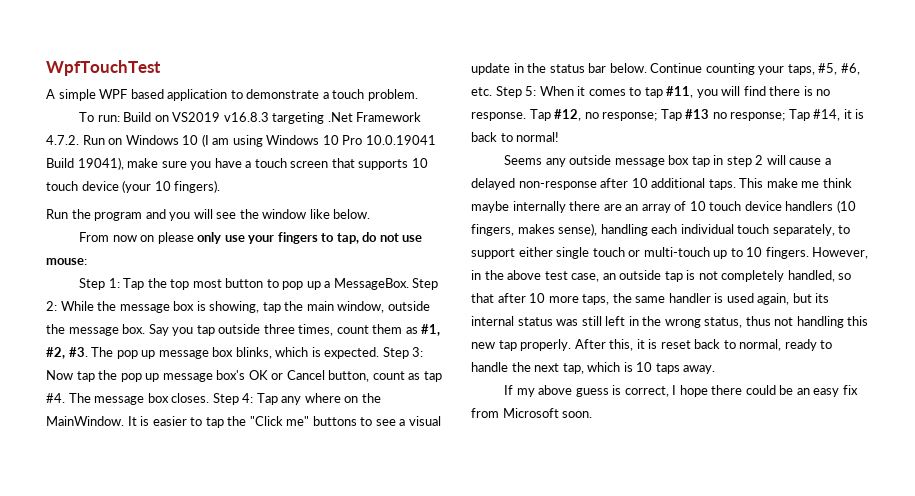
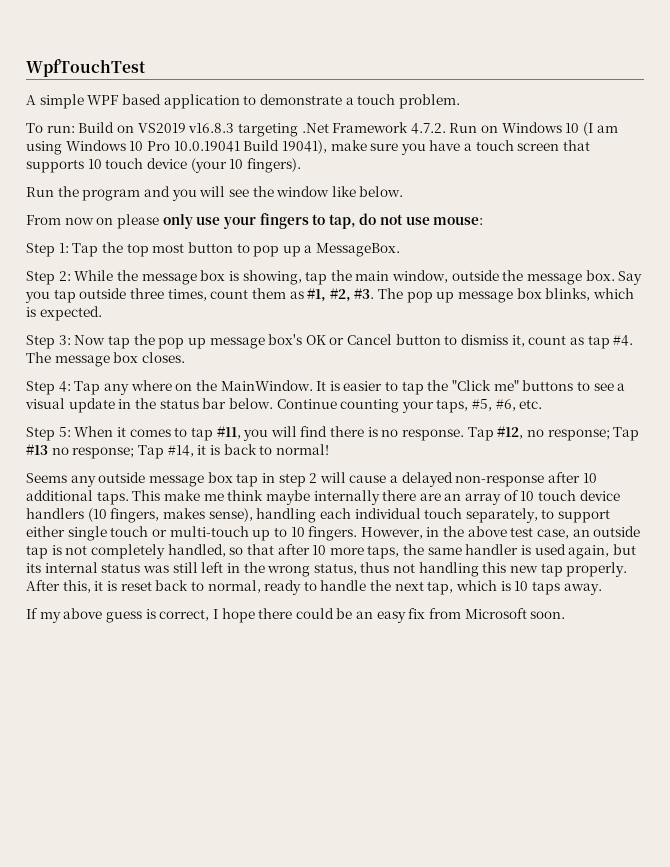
(409, 284) none -> (401, 250) //
(380, 353) none -> (102, 313) //
[328,370,370,382] button, -> [395,334,525,347] button to dismiss it,
(210, 398) none -> (185, 357) //
(492, 91) none -> (543, 404) //

